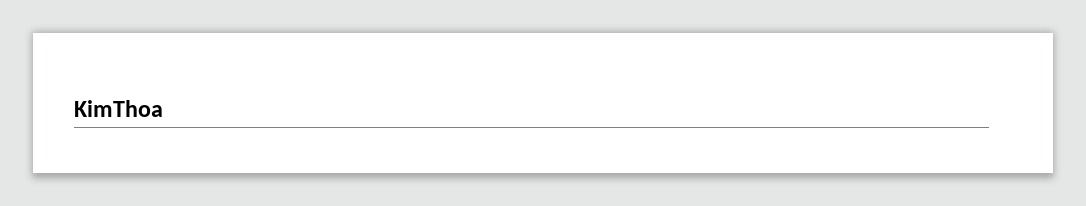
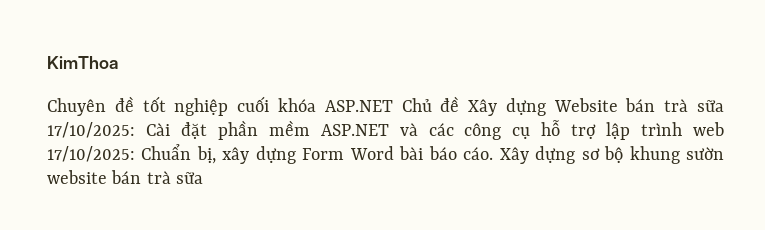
(163, 108) none -> [47,96,725,116] [47,120,725,140] [47,144,724,164] [47,170,203,184] // Chuyên đề tốt nghiệp cuối khóa ASP.NET Chủ đề Xây dựng Website bán trà sữa 17/10/2025: Cài đặt phần mềm ASP.NET và các công cụ hỗ trợ lập trình web 17/10/2025: Chuẩn bị, xây dựng Form Word bài báo cáo. Xây dựng sơ bộ khung sườn website bán trà sữa

